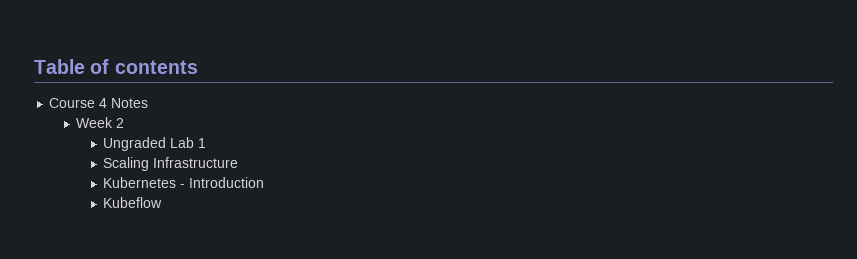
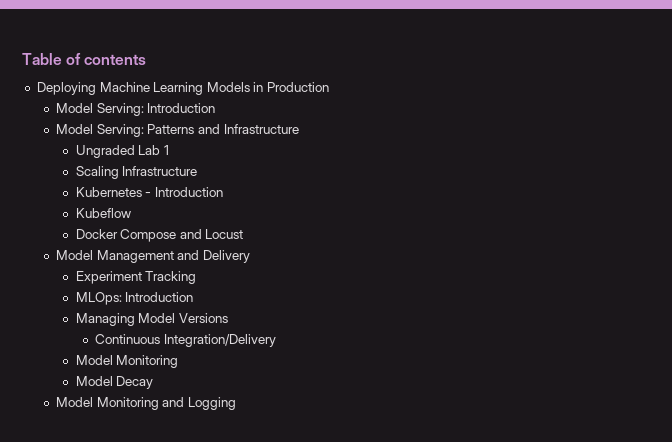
[49,98,149,108] [76,117,125,128] Course 4 Notes // Week 2 -> [36,82,330,95] [56,103,216,116] [56,124,299,137] Deploying Machine Learning Models in Production // Model Serving: Introduction // Model Serving: Patterns and Infrastructure
(163, 202) none -> [75,229,244,242] [56,250,251,263] [75,271,197,284] [75,292,194,305] [75,313,228,326] [94,334,276,347] [75,355,179,368] [75,376,154,389] [56,397,237,410] // Docker Compose and Locust // Model Management and Delivery // Experiment Tracking // MLOps: Introduction // Managing Model Versions // Continuous Integration/Delivery // Model Monitoring // Model Decay // Model Monitoring and Logging

